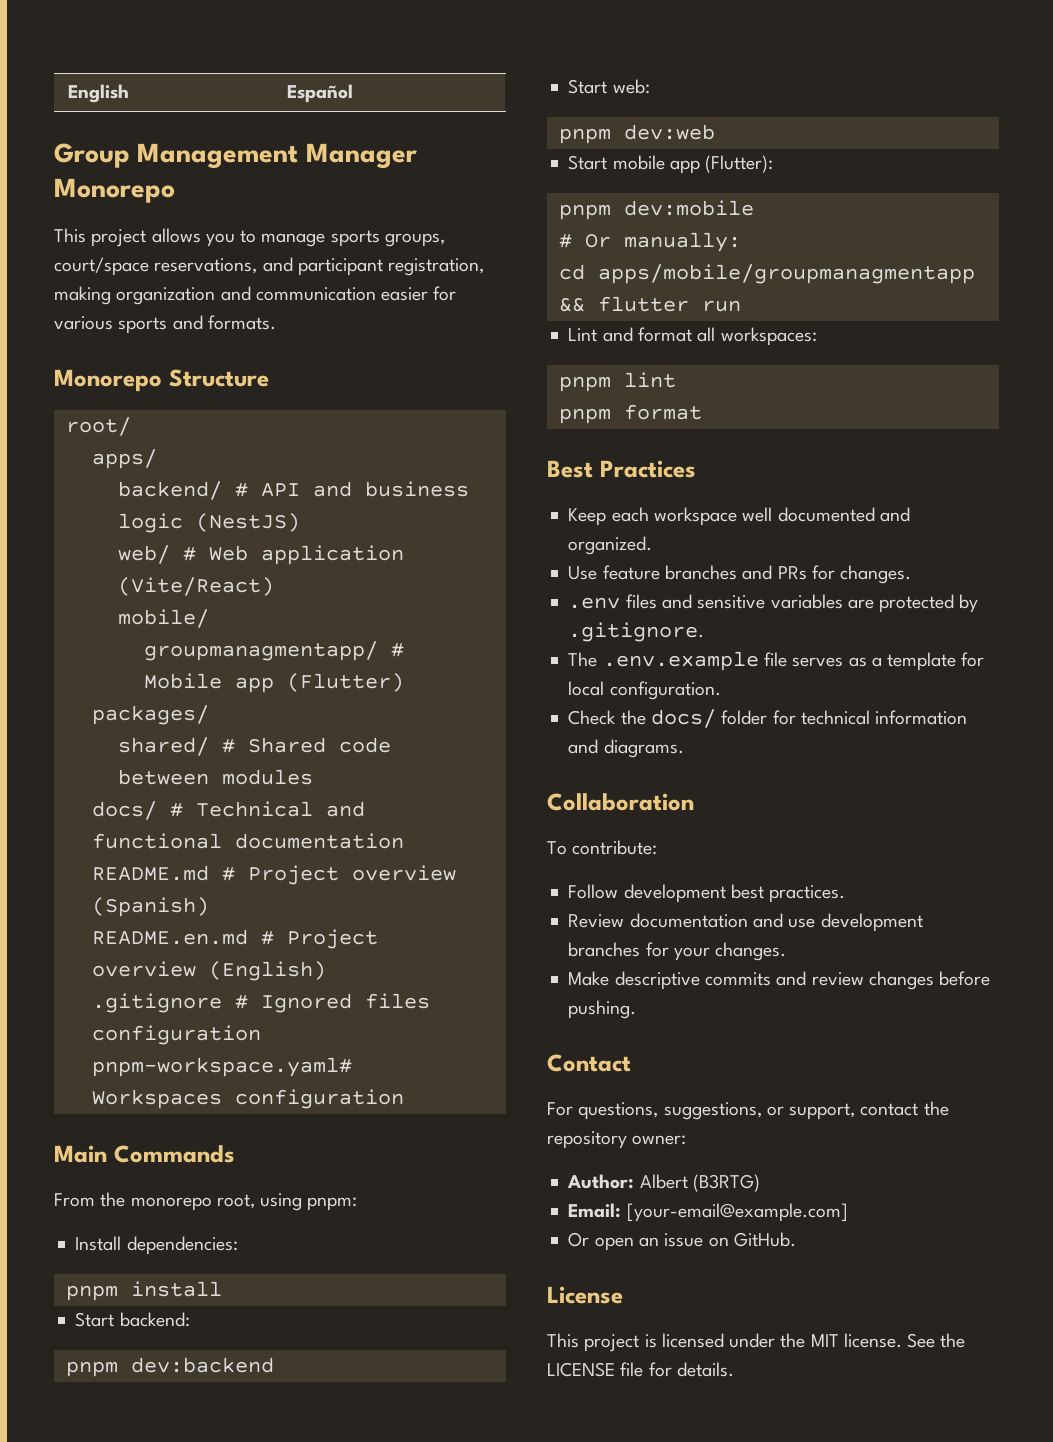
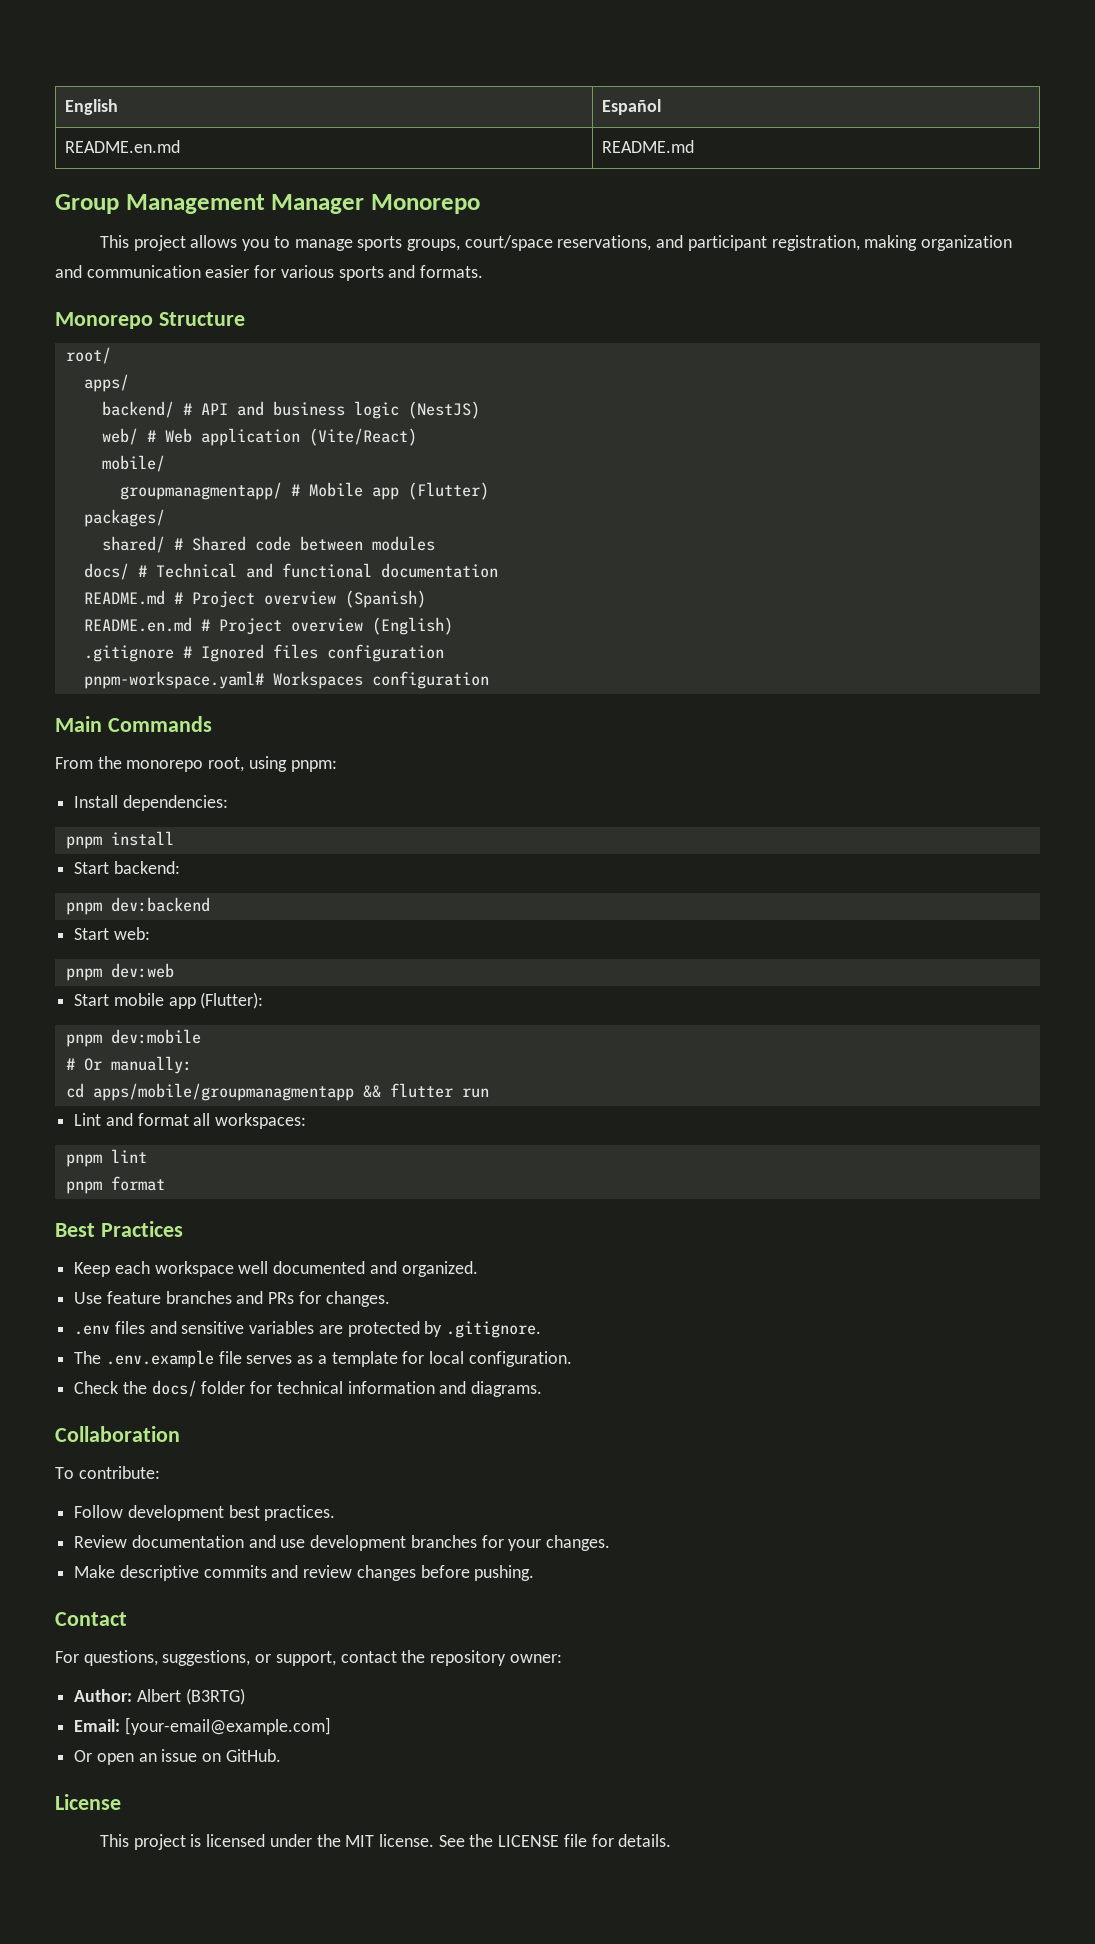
(354, 93) none -> [65,140,181,153] [602,140,695,153] // README.en.md | README.md

